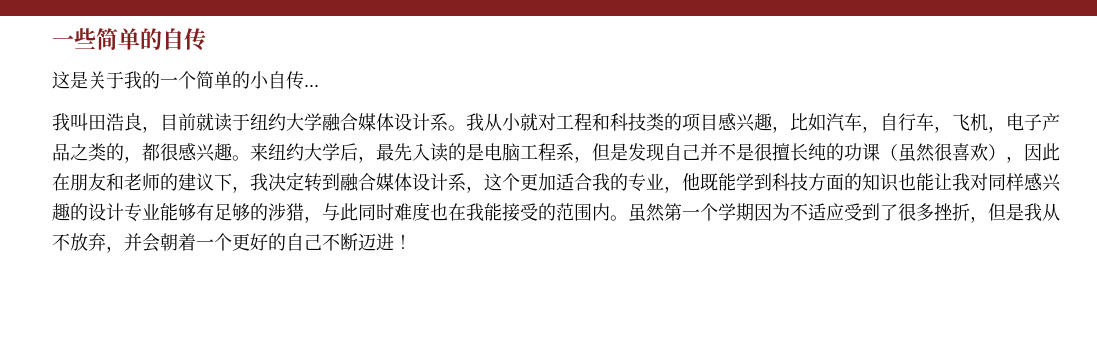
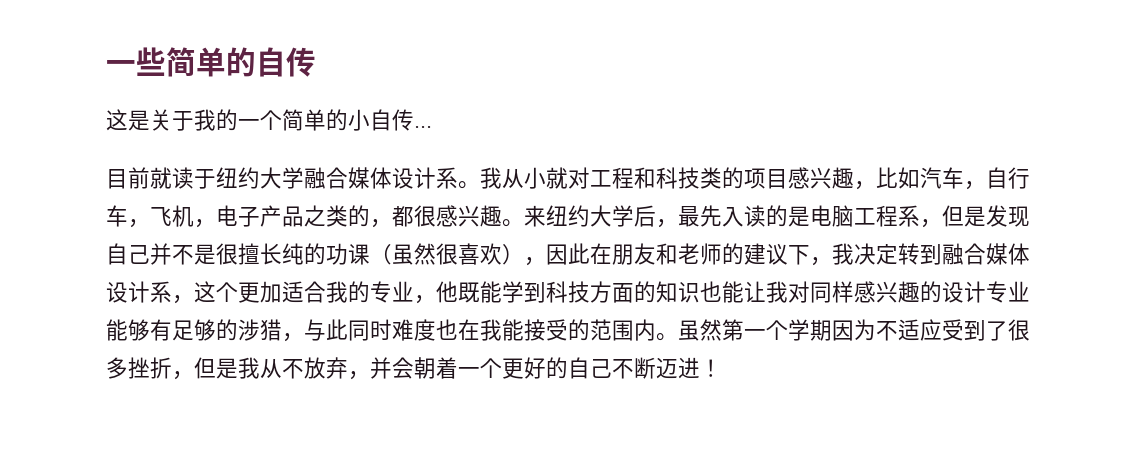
[52,113,160,133] 我叫田浩良， -> (432, 127) none

